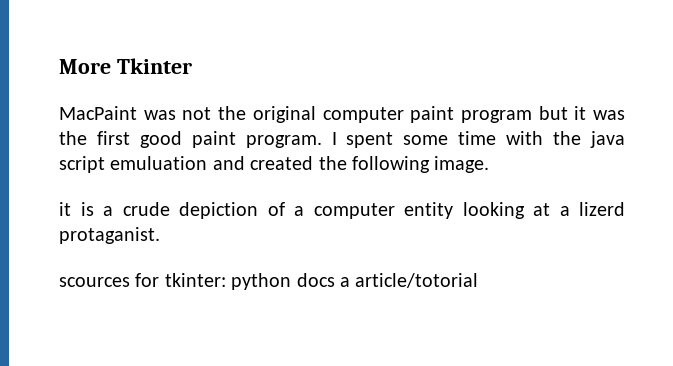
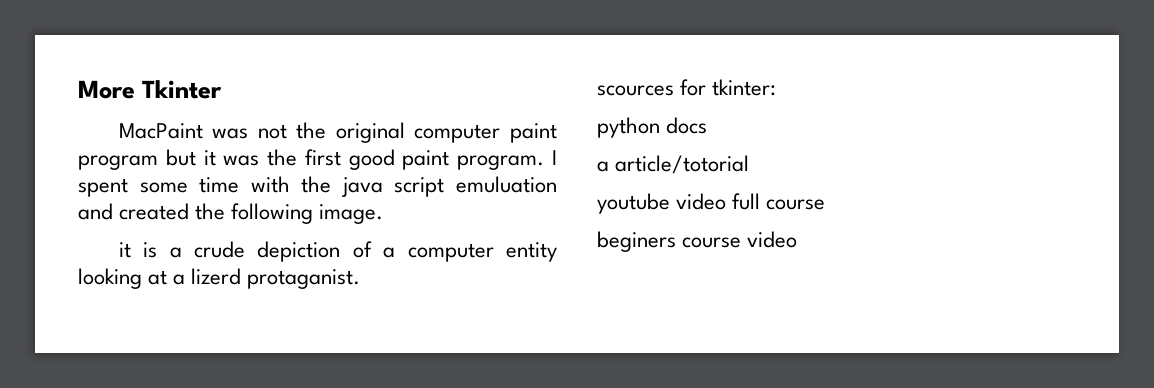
(226, 280) none -> (777, 87) //
(335, 280) none -> (708, 125) //
(479, 280) none -> [597,193,826,214] [597,231,798,252] // youtube video full course // beginers course video

